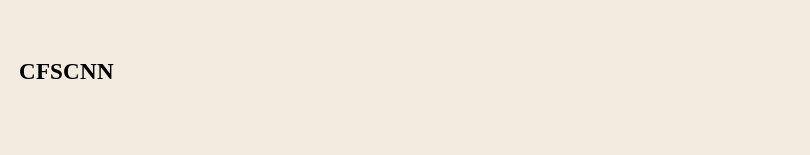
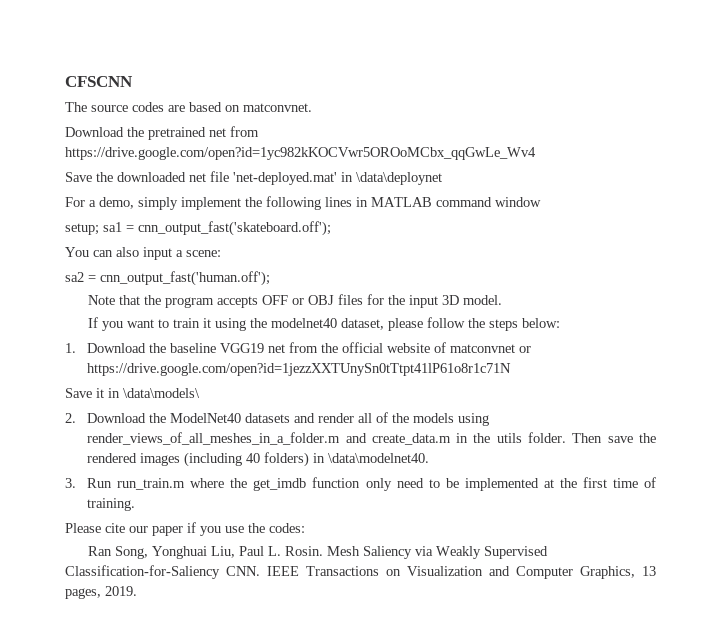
(114, 71) none -> [65,102,312,112] [65,126,259,140] [65,147,536,160] [65,171,442,185] [65,196,541,210] [65,221,331,236] [65,247,221,260] [65,271,270,286] [87,294,502,308] [87,317,560,331] [65,342,532,353] [87,363,512,376] [65,388,200,398] [65,412,490,426] [87,432,656,445] [87,452,430,467] [65,477,656,491] [87,498,136,511] [65,522,305,536] [87,546,548,559] [65,565,656,579] [65,586,137,599] // The source codes are based on matconvnet. // Download the pretrained net from https://drive.google.com/open?id=1yc982kKOCVwr5OROoMCbx_qqGwLe_Wv4 // Save the downloaded net file 'net-deployed.mat' in \data\deploynet // For a demo, simply implement the following lines in MATLAB command window // setup; sa1 = cnn_output_fast('skateboard.off'); // You can also input a scene: // sa2 = cnn_output_fast('human.off'); // Note that the program accepts OFF or OBJ files for the input 3D model. // If you want to train it using the modelnet40 dataset, please follow the steps below: // 1. Download the baseline VGG19 net from the official website of matconvnet or https://drive.google.com/open?id=1jezzXXTUnySn0tTtpt41lP61o8r1c71N // Save it in \data\models\ // 2. Download the ModelNet40 datasets and render all of the models using render_views_of_all_meshes_in_a_folder.m and create_data.m in the utils folder. Then save the rendered images (including 40 folders) in \data\modelnet40. // 3. Run run_train.m where the get_imdb function only need to be implemented at the first time of training. // Please cite our paper if you use the codes: // Ran Song, Yonghuai Liu, Paul L. Rosin. Mesh Saliency via Weakly Supervised Classification-for-Saliency CNN. IEEE Transactions on Visualization and Computer Graphics, 13 pages, 2019.

